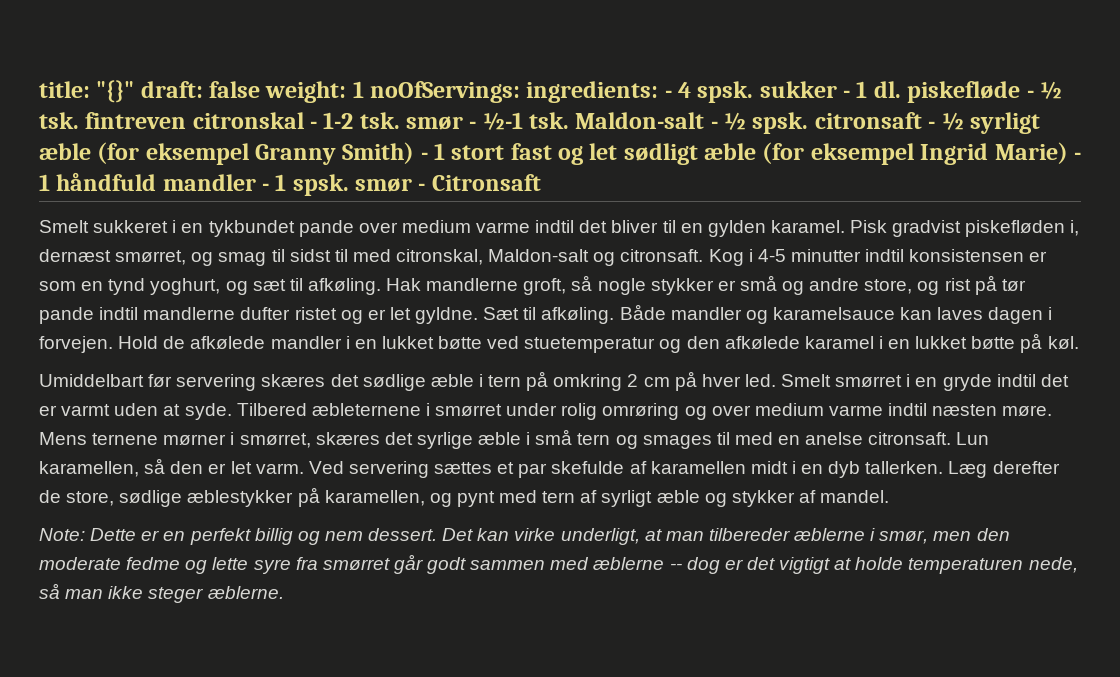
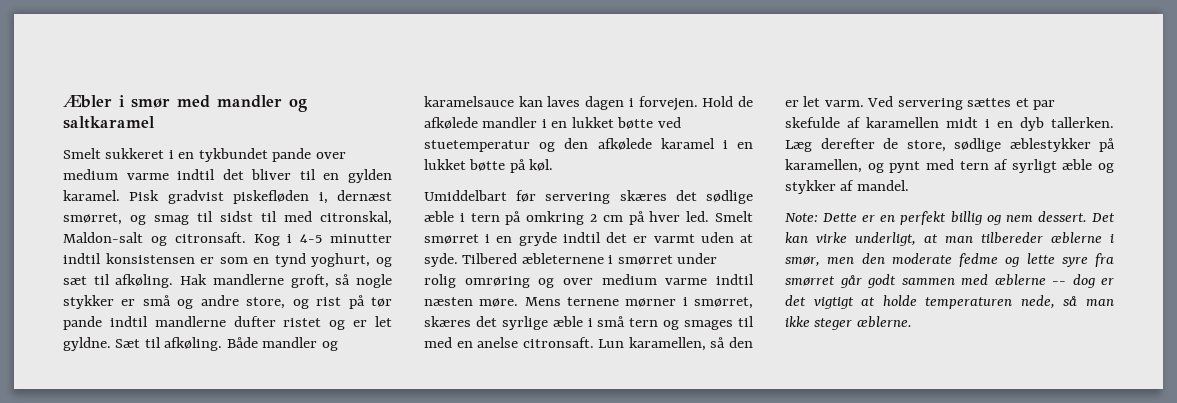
[39,80,1062,103] [39,112,1040,134] [39,142,1081,165] [39,172,541,196] title: "{}" draft: false weight: 1 noOfServings: ingredients: - 4 spsk. sukker - 1 dl. piskefløde - ½ tsk. fintreven citronskal - 1-2 tsk. smør - ½-1 tsk. Maldon-salt - ½ spsk. citronsaft - ½ syrligt æble (for eksempel Granny Smith) - 1 stort fast og let sødligt æble (for eksempel Ingrid Marie) - 1 håndfuld mandler - 1 spsk. smør - Citronsaft -> [63,95,307,112] [63,116,155,129] Æbler i smør med mandler og saltkaramel

